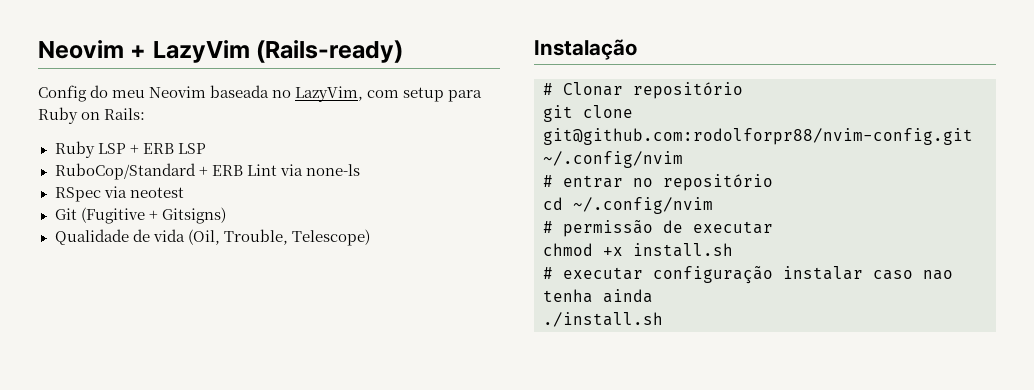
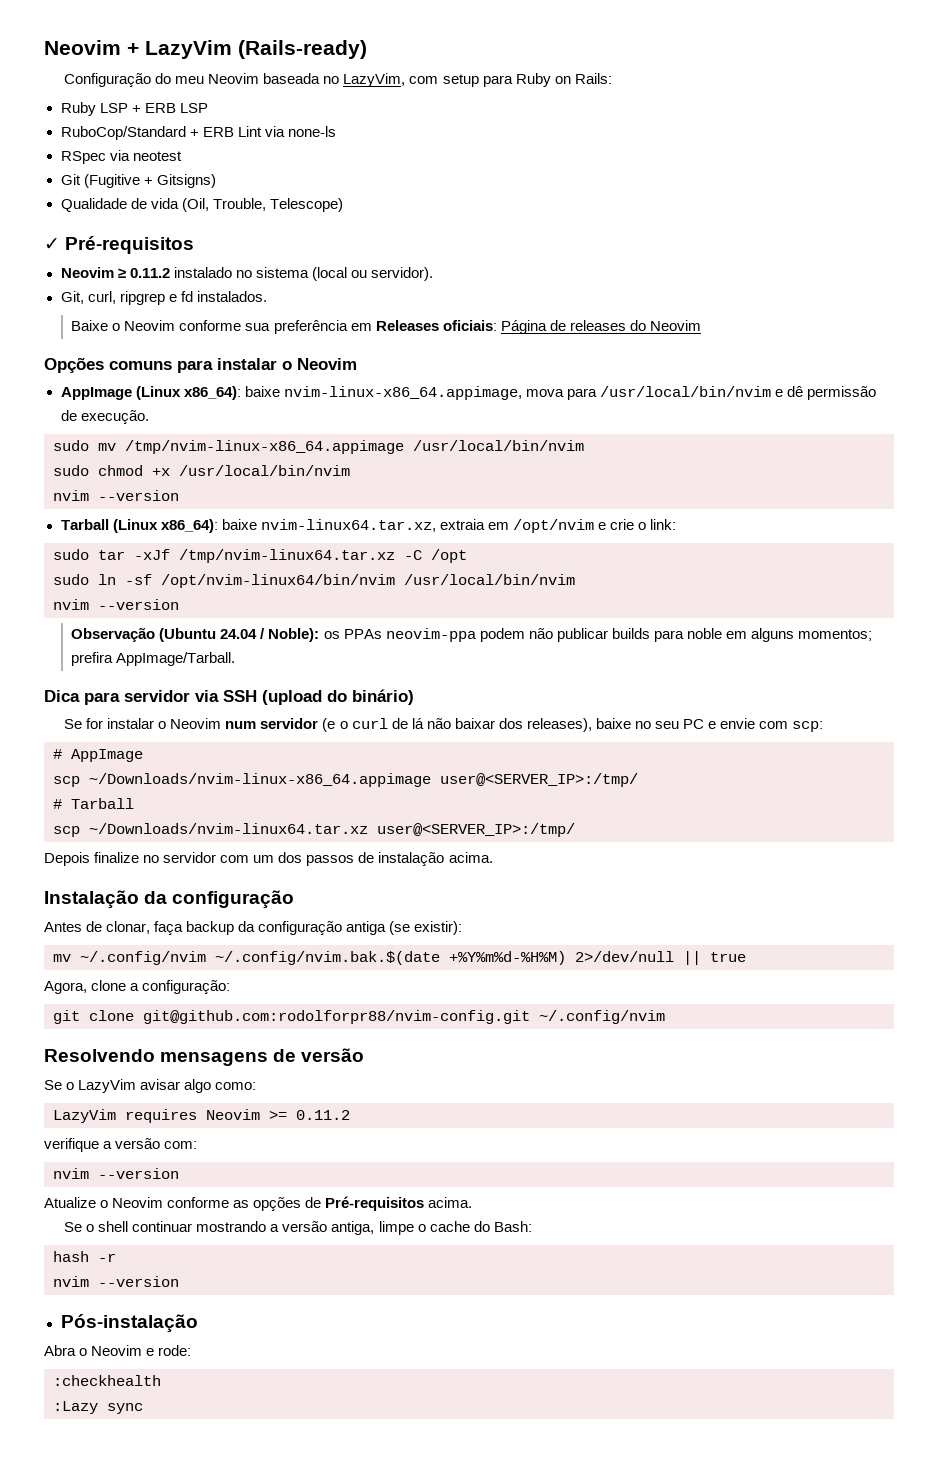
[38,85,87,102] Config -> [64,73,152,87] Configuração
[534,39,637,60] [543,82,743,99] [543,105,633,122] [543,128,973,145] [543,151,683,168] [543,174,773,191] [543,197,713,214] [543,220,773,237] [543,243,733,257] [543,266,953,284] [543,289,653,303] [543,312,663,327] Instalação // # Clonar repositório // git clone git@github.com:rodolforpr88/nvim-config.git ~/.config/nvim // # entrar no repositório // cd ~/.config/nvim // # permissão de executar // chmod +x install.sh // # executar configuração instalar caso nao tenha ainda // ./install.sh -> [44,236,195,254] [60,267,433,281] [60,291,267,305] [71,320,701,334] [44,357,357,373] [60,386,876,400] [60,410,149,424] [53,440,584,454] [53,465,350,476] [53,490,179,501] [60,519,677,533] [53,549,467,563] [53,574,575,588] [53,599,179,610] [71,627,873,642] [71,652,236,666] [44,689,414,705] [64,718,824,732] [53,749,143,762] [53,773,638,787] [53,798,134,809] [53,823,575,837] [44,852,493,866] [44,890,295,909] [44,921,463,935] [53,951,746,965] [44,980,231,994] [53,1010,665,1024] [44,1048,365,1066] [44,1079,257,1093] [53,1109,350,1123] [44,1138,198,1152] [53,1168,179,1179] [44,1196,473,1211] [64,1221,532,1235] [53,1251,116,1262] [53,1276,179,1287] [60,1314,198,1333] [44,1345,192,1356] [53,1375,161,1386] [53,1401,143,1414] ✓ Pré-requisitos // Neovim ≥ 0.11.2 instalado no sistema (local ou servidor). // Git, curl, ripgrep e fd instalados. // Baixe o Neovim conforme sua preferência em Releases oficiais: Página de releases do Neovim // Opções comuns para instalar o Neovim // AppImage (Linux x86_64): baixe nvim-linux-x86_64.appimage, mova para /usr/local/bin/nvim e dê permissão de execução. // sudo mv /tmp/nvim-linux-x86_64.appimage /usr/local/bin/nvim // sudo chmod +x /usr/local/bin/nvim // nvim --version // Tarball (Linux x86_64): baixe nvim-linux64.tar.xz, extraia em /opt/nvim e crie o link: // sudo tar -xJf /tmp/nvim-linux64.tar.xz -C /opt // sudo ln -sf /opt/nvim-linux64/bin/nvim /usr/local/bin/nvim // nvim --version // Observação (Ubuntu 24.04 / Noble): os PPAs neovim-ppa podem não publicar builds para noble em alguns momentos; prefira AppImage/Tarball. // Dica para servidor via SSH (upload do binário) // Se for instalar o Neovim num servidor (e o curl de lá não baixar dos releases), baixe no seu PC e envie com scp: // # AppImage // scp ~/Downloads/nvim-linux-x86_64.appimage user@<SERVER_IP>:/tmp/ // # Tarball // scp ~/Downloads/nvim-linux64.tar.xz user@<SERVER_IP>:/tmp/ // Depois finalize no servidor com um dos passos de instalação acima. // Instalação da configuração // Antes de clonar, faça backup da configuração antiga (se existir): // mv ~/.config/nvim ~/.config/nvim.bak.$(date +%Y%m%d-%H%M) 2>/dev/null || true // Agora, clone a configuração: // git clone git@github.com:rodolforpr88/nvim-config.git ~/.config/nvim // Resolvendo mensagens de versão // Se o LazyVim avisar algo como: // LazyVim requires Neovim >= 0.11.2 // verifique a versão com: // nvim --version // Atualize o Neovim conforme as opções de Pré-requisitos acima. // Se o shell continuar mostrando a versão antiga, limpe o cache do Bash: // hash -r // nvim --version // Pós-instalação // Abra o Neovim e rode: // :checkhealth // :Lazy sync

